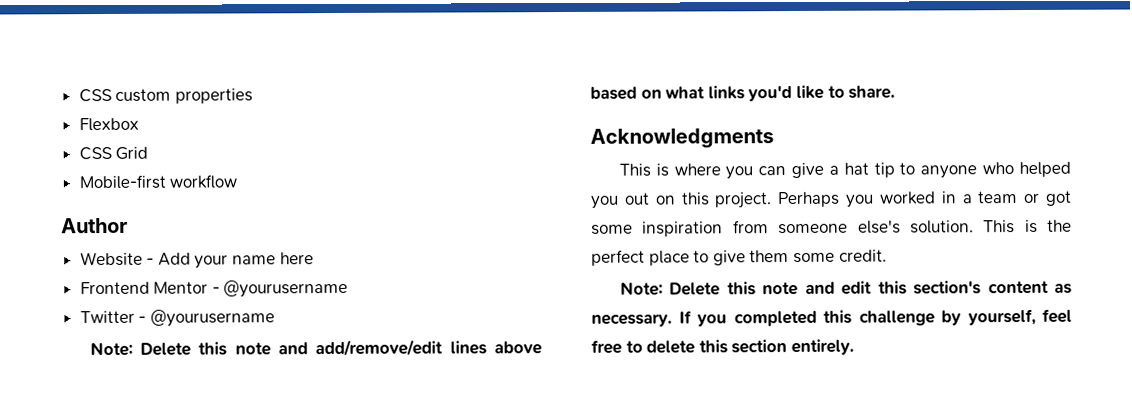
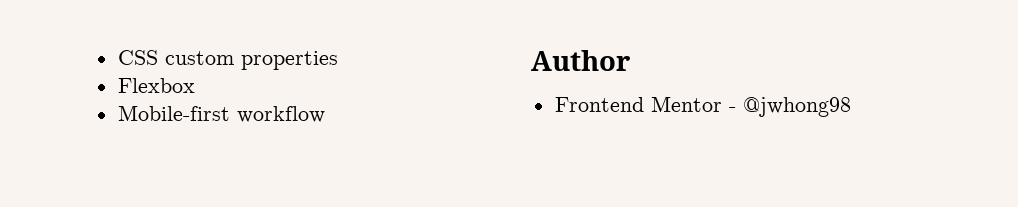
[78,146,149,161] // CSS Grid -> (195, 85) none
[79,251,314,269] [79,279,349,298] [79,309,275,327] [89,339,542,357] [590,84,896,102] [590,128,774,149] [618,161,1071,180] [590,190,1072,209] [591,219,1072,237] [591,249,887,266] [619,280,1072,296] [591,308,1072,327] [591,338,854,356] Website - Add your name here // Frontend Mentor - @yourusername // Twitter - @yourusername // Note: Delete this note and add/remove/edit lines above based on what links you'd like to share. // Acknowledgments // This is where you can give a hat tip to anyone who helped you out on this project. Perhaps you worked in a team or got some inspiration from someone else's solution. This is the perfect place to give them some credit. // Note: Delete this note and edit this section's content as necessary. If you completed this challenge by yourself, feel free to delete this section entirely. -> [554,96,851,117] Frontend Mentor - @jwhong98

